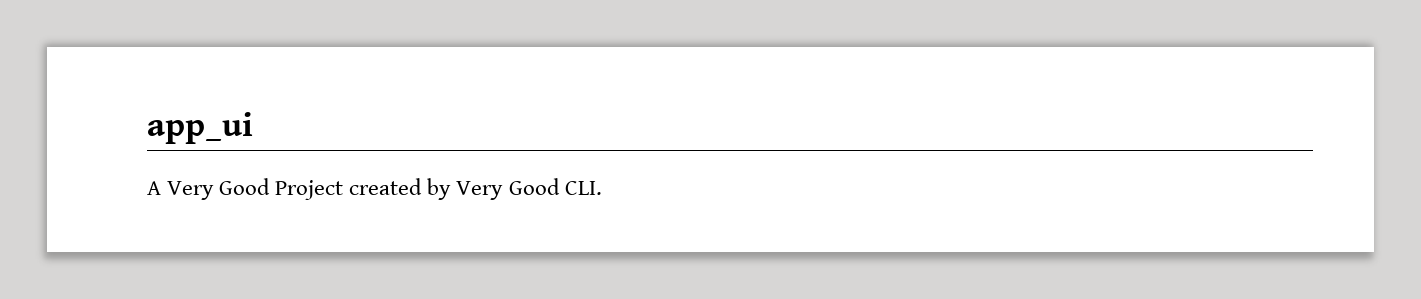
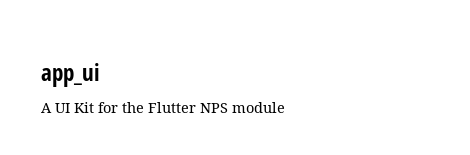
[167,178,602,200] Very Good Project created by Very Good CLI. -> [55,102,285,113] UI Kit for the Flutter NPS module

